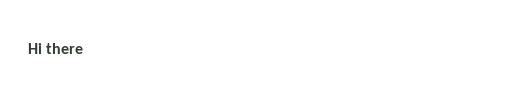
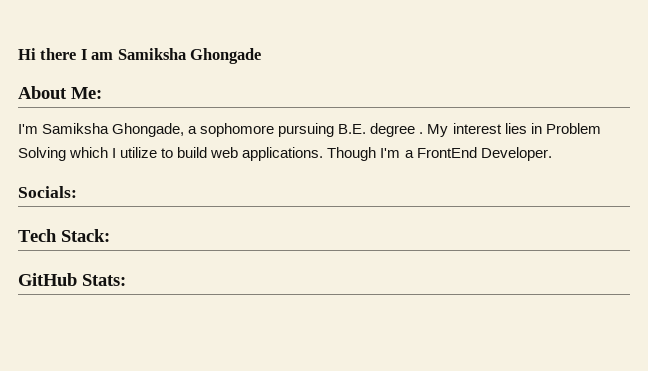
(84, 48) none -> [80,48,262,64] [18,86,102,99] [18,123,601,137] [18,147,552,161] [18,186,77,198] [18,229,110,242] [18,273,126,286] I am Samiksha Ghongade // About Me: // I'm Samiksha Ghongade, a sophomore pursuing B.E. degree . My interest lies in Problem Solving which I utilize to build web applications. Though I'm a FrontEnd Developer. // Socials: // Tech Stack: // GitHub Stats:

